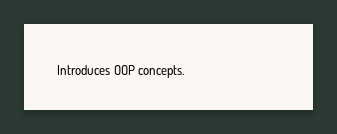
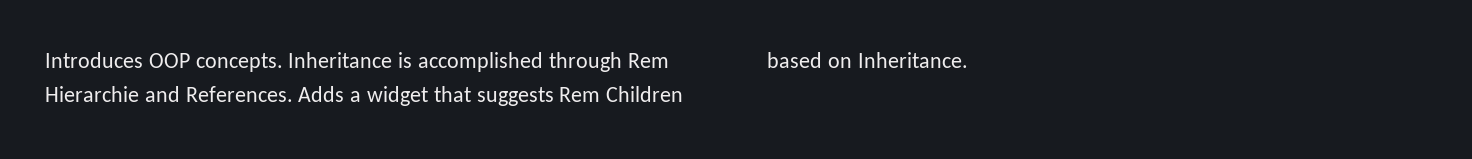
(185, 71) none -> [288,52,669,72] [45,86,684,106] [767,52,968,68] Inheritance is accomplished through Rem Hierarchie and References. Adds a widget that suggests Rem Children based on Inheritance.

